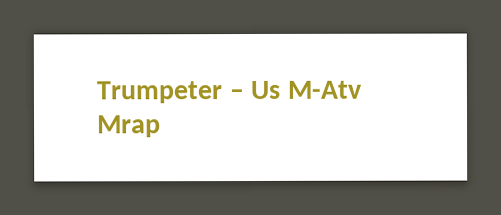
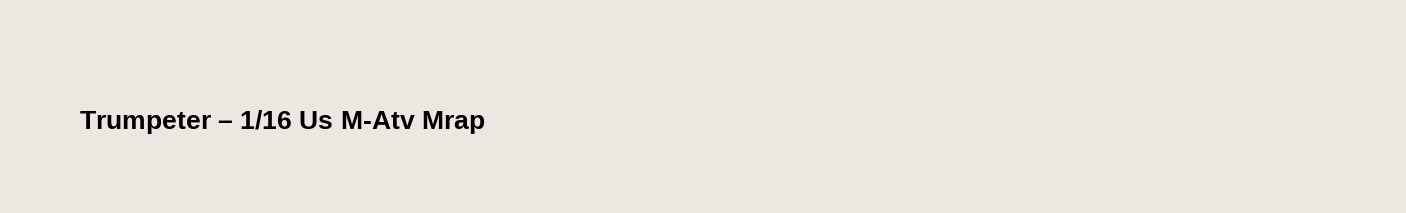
(244, 94) none -> [240,110,293,130] 1/16

